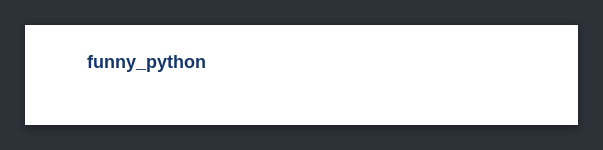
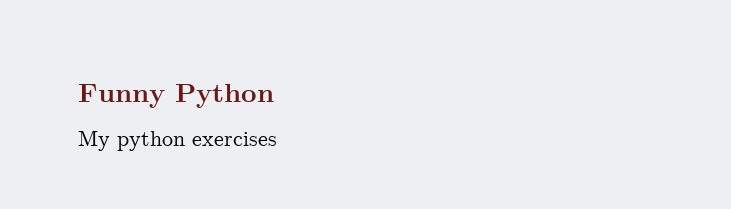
[87,55,206,72] funny_python -> [78,84,274,108] [78,130,277,151] Funny Python // My python exercises

